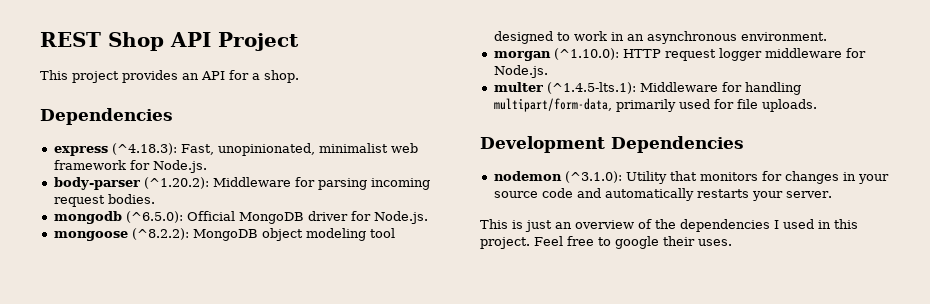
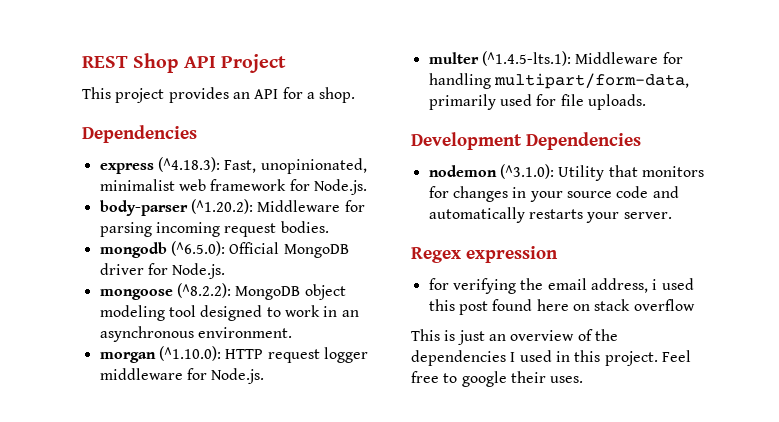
(832, 194) none -> [411,246,558,263] [428,278,694,294] [428,299,695,315] // Regex expression // for verifying the email address, i used this post found here on stack overflow

